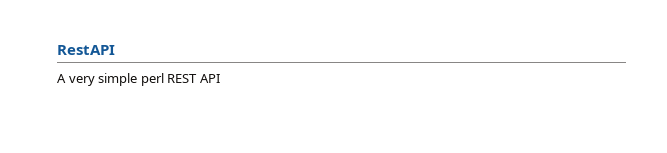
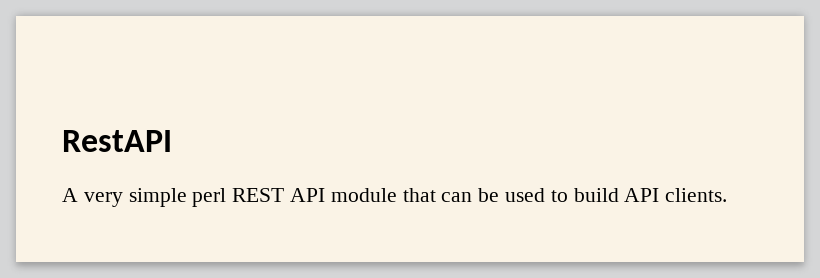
(220, 78) none -> [330,188,728,202] module that can be used to build API clients.

